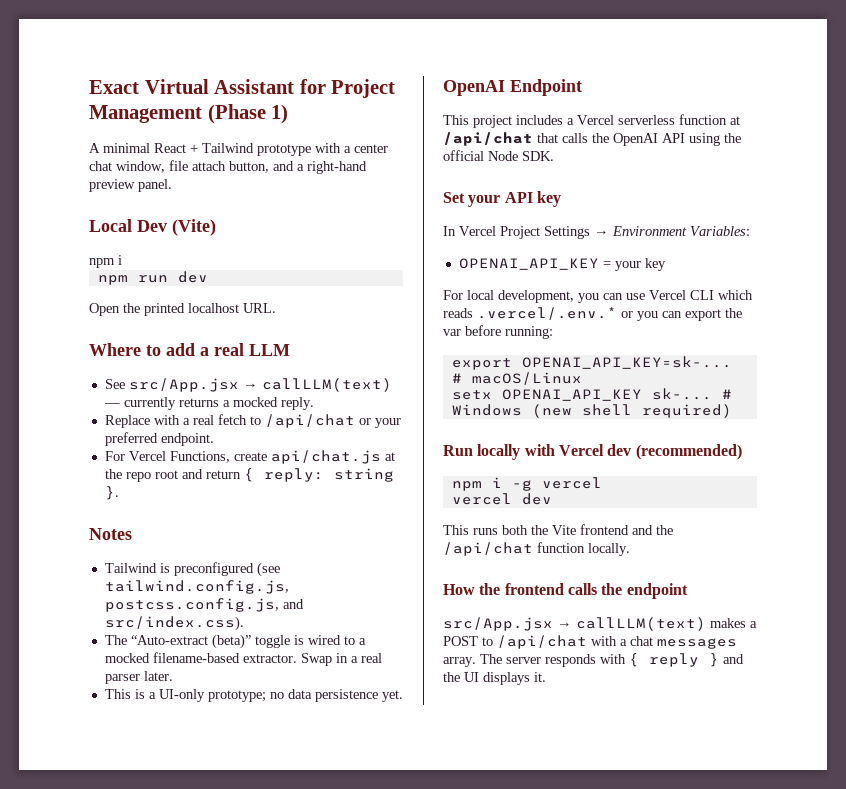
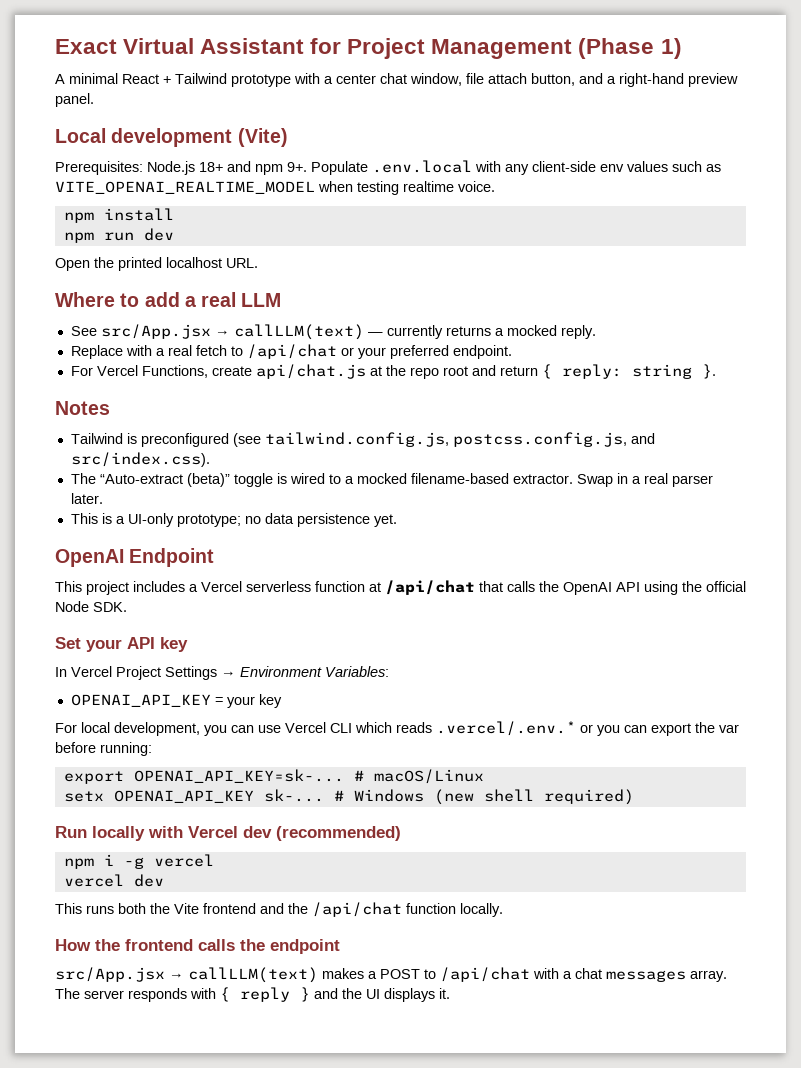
[137,220,167,232] Dev -> [111,128,233,147] development
[89,255,122,268] npm i -> [55,160,721,175] [55,181,495,195] [63,208,174,223] Prerequisites: Node.js 18+ and npm 9+. Populate .env.local with any client-side env values such as VITE_OPENAI_REALTIME_MODEL when testing realtime voice. // npm install

